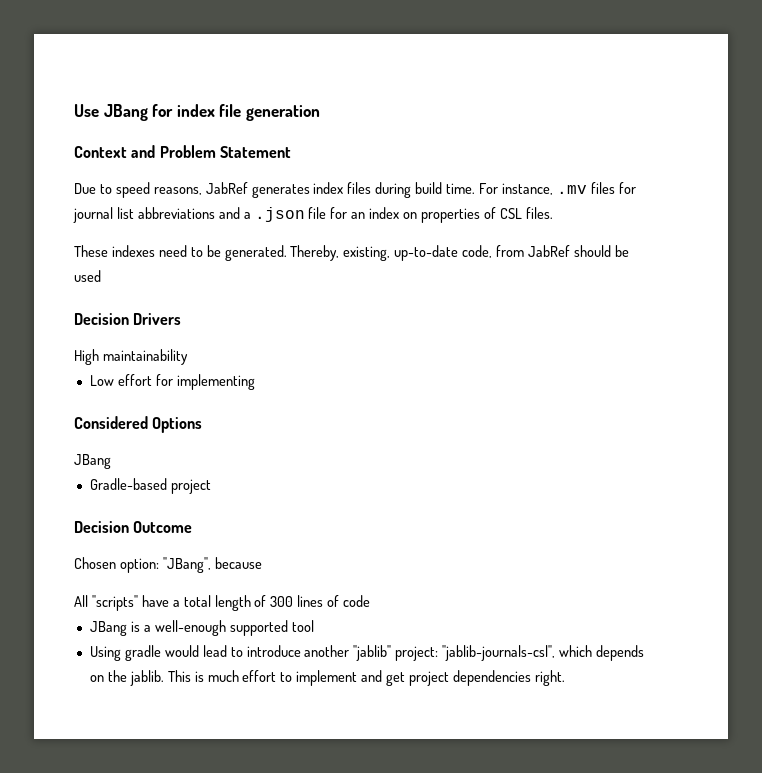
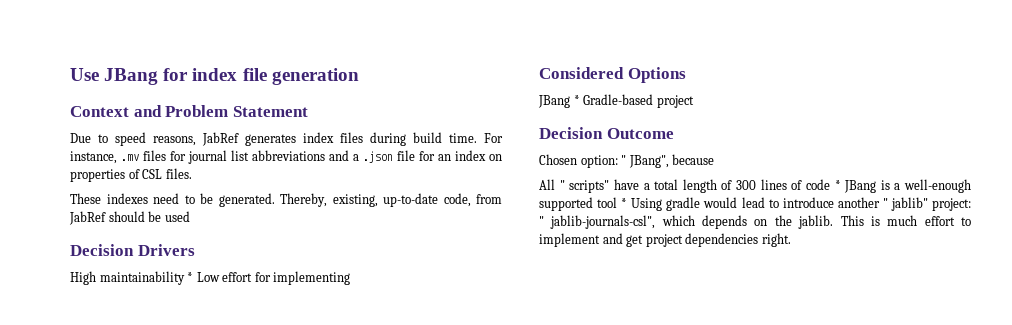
(188, 357) // -> [187,272,194,282] *
(111, 461) // -> [573,95,580,105] *
[162,557,211,573] "JBang", -> [621,155,669,168] " JBang",
[91,595,138,611] "scripts" -> [559,180,610,193] " scripts"
(371, 601) // -> [834,180,841,190] *
(314, 626) // -> [621,198,628,208] *
[353,645,556,661] "jablib" project: "jablib-journals-csl", -> [882,197,971,211] [539,215,656,229] " jablib" project: " jablib-journals-csl",

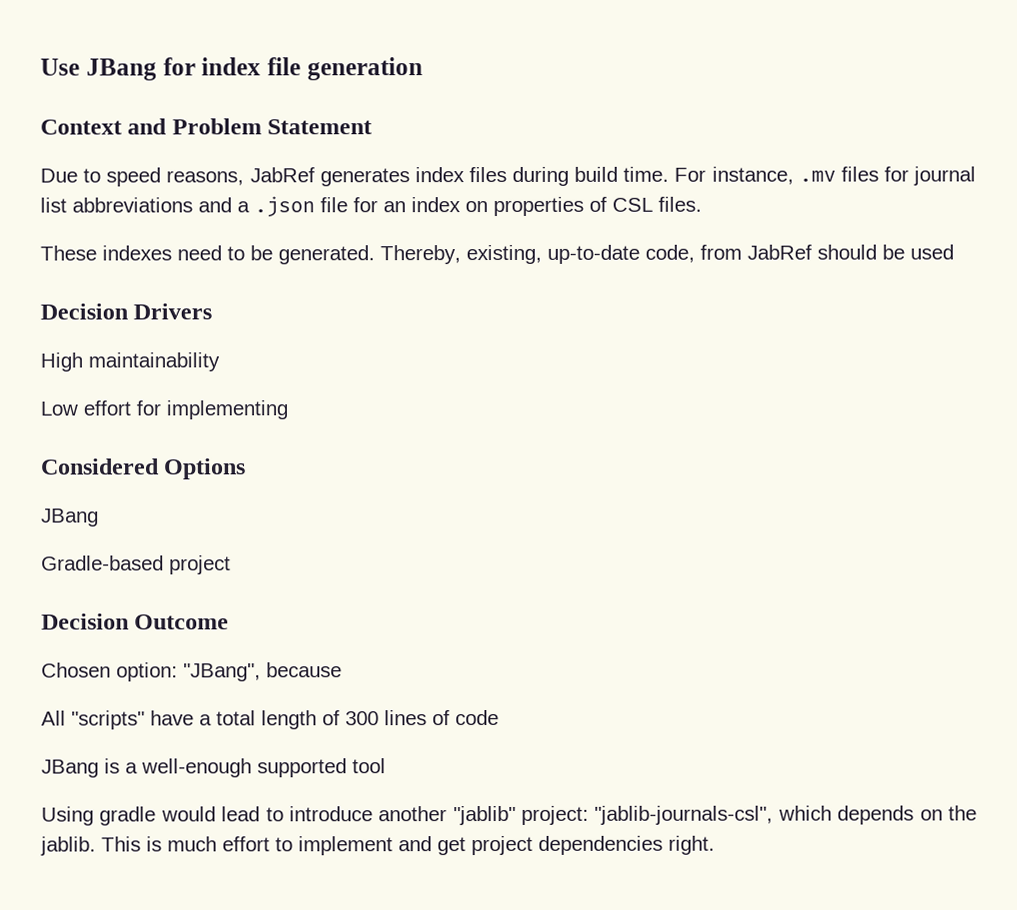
[187,272,194,282] * -> (220, 362) //
[573,95,580,105] * -> (99, 517) //
[621,155,669,168] " JBang", -> [183,663,261,682] "JBang",
[559,180,610,193] " scripts" -> [71,710,145,730] "scripts"
[834,180,841,190] * -> (499, 718) //
[621,198,628,208] * -> (386, 766) //
[882,197,971,211] [539,215,656,229] " jablib" project: " jablib-journals-csl", -> [452,805,774,826] "jablib" project: "jablib-journals-csl",

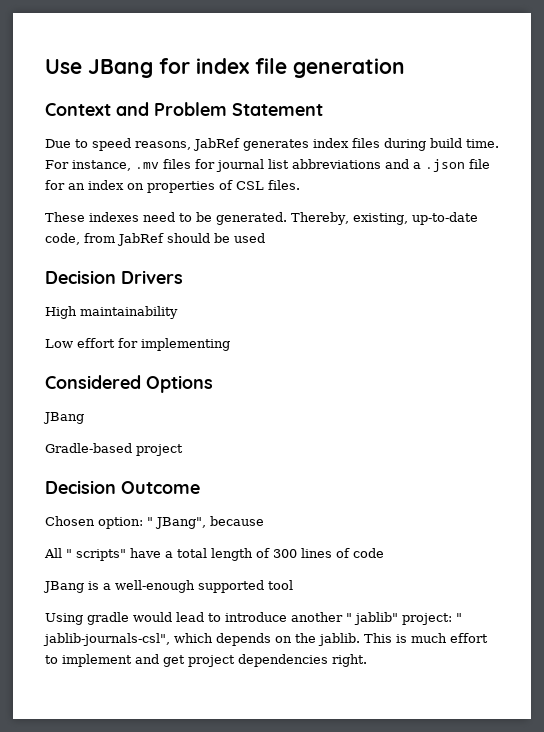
[183,663,261,682] "JBang", -> [147,517,206,529] " JBang",
[71,710,145,730] "scripts" -> [66,549,126,561] " scripts"
[452,805,774,826] "jablib" project: "jablib-journals-csl", -> [346,612,462,625] [43,633,170,646] " jablib" project: " jablib-journals-csl",

